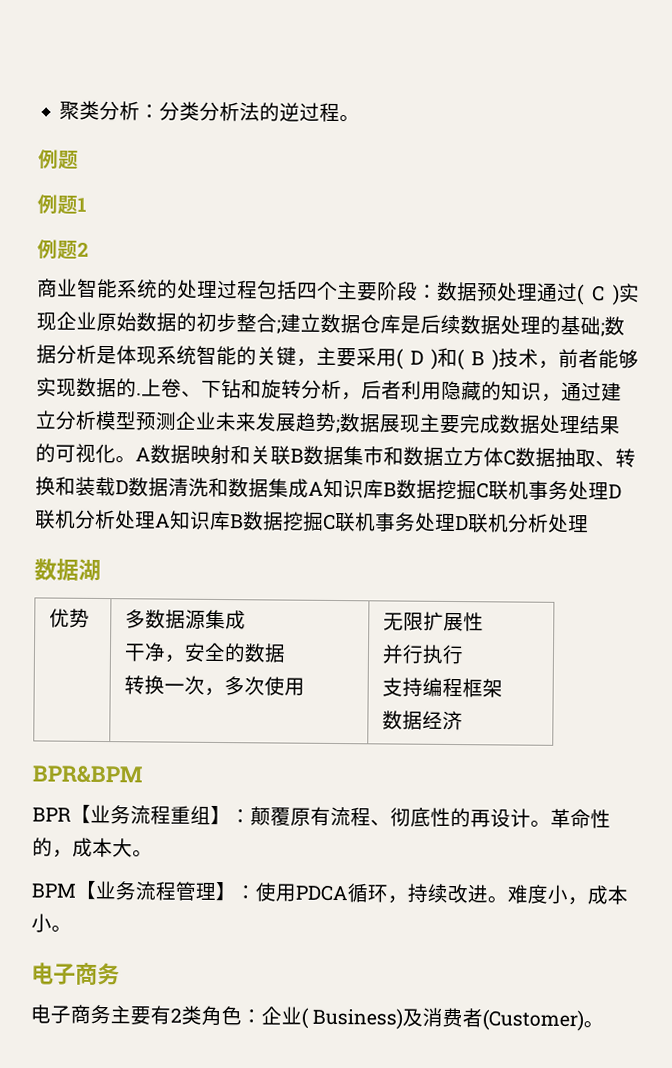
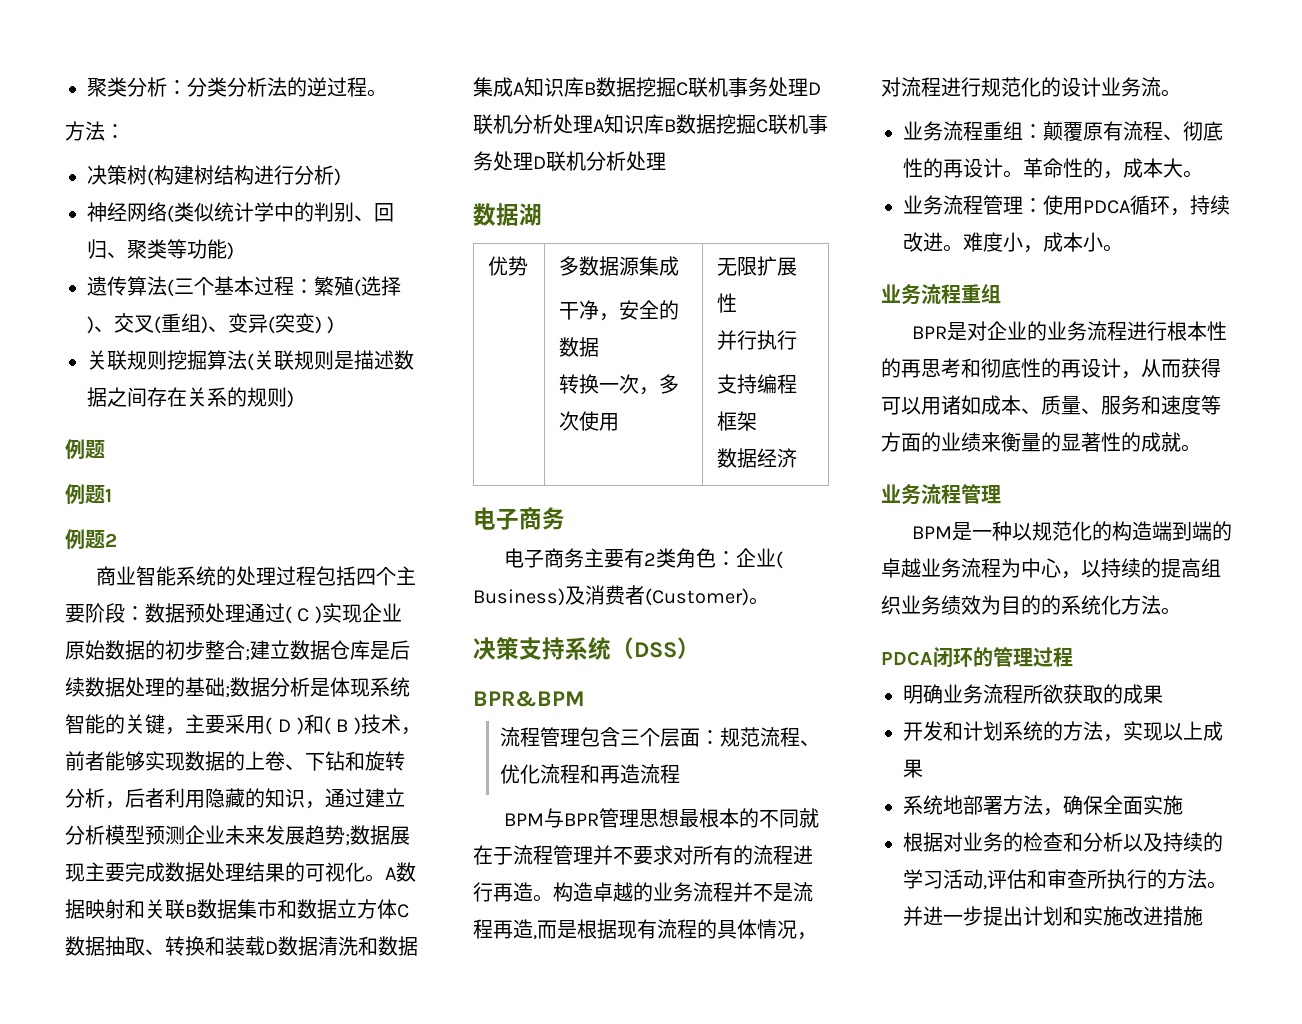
(361, 118) none -> [65,121,125,141] [87,165,341,186] [87,202,394,223] [87,239,234,260] [87,276,401,297] [87,313,335,334] [87,350,414,371] [87,387,294,408] // 方法： // 决策树(构建树结构进行分析) // 神经网络(类似统计学中的判别、回归、聚类等功能) // 遗传算法(三个基本过程：繁殖(选择)、交叉(重组)、变异(突变) ) // 关联规则挖掘算法(关联规则是描述数据之间存在关系的规则)
[136,393,142,396] . -> (245, 761) none
[32,765,143,784] [32,804,611,829] [32,837,153,858] [31,880,629,906] [31,913,72,933] // BPR&BPM // BPR【业务流程重组】：颠覆原有流程、彻底性的再设计。革命性的，成本大。 // BPM【业务流程管理】：使用PDCA循环，持续改进。难度小，成本小。 -> (798, 458) none
(605, 1024) none -> [473,637,700,660] [473,691,585,707] [499,727,820,747] [499,764,680,784] [504,808,820,828] [473,845,813,865] [473,882,813,902] [473,919,817,940] [881,77,1181,97] [903,121,1223,141] [903,158,1203,179] [903,195,1230,216] [903,232,1123,253] [881,284,1001,305] [912,321,1228,341] [881,358,1221,379] [881,395,1221,415] [881,432,1201,452] [881,484,1001,505] [912,521,1233,541] [881,558,1221,579] [881,595,1181,615] [881,647,1073,668] [903,684,1163,704] [903,721,1223,742] [903,759,923,778] [903,795,1183,816] [903,832,1223,852] [903,869,1227,890] [903,906,1203,926] // 决策支持系统（DSS） // BPR&BPM // 流程管理包含三个层面：规范流程、优化流程和再造流程 // BPM与BPR管理思想最根本的不同就在于流程管理并不要求对所有的流程进行再造。构造卓越的业务流程并不是流程再造,而是根据现有流程的具体情况，对流程进行规范化的设计业务流。 // 业务流程重组：颠覆原有流程、彻底性的再设计。革命性的，成本大。 // 业务流程管理：使用PDCA循环，持续改进。难度小，成本小。 // 业务流程重组 // BPR是对企业的业务流程进行根本性的再思考和彻底性的再设计，从而获得可以用诸如成本、质量、服务和速度等方面的业绩来衡量的显著性的成就。 // 业务流程管理 // BPM是一种以规范化的构造端到端的卓越业务流程为中心，以持续的提高组织业务绩效为目的的系统化方法。 // PDCA闭环的管理过程 // 明确业务流程所欲获取的成果 // 开发和计划系统的方法，实现以上成果 // 系统地部署方法，确保全面实施 // 根据对业务的检查和分析以及持续的学习活动,评估和审查所执行的方法。并进一步提出计划和实施改进措施

